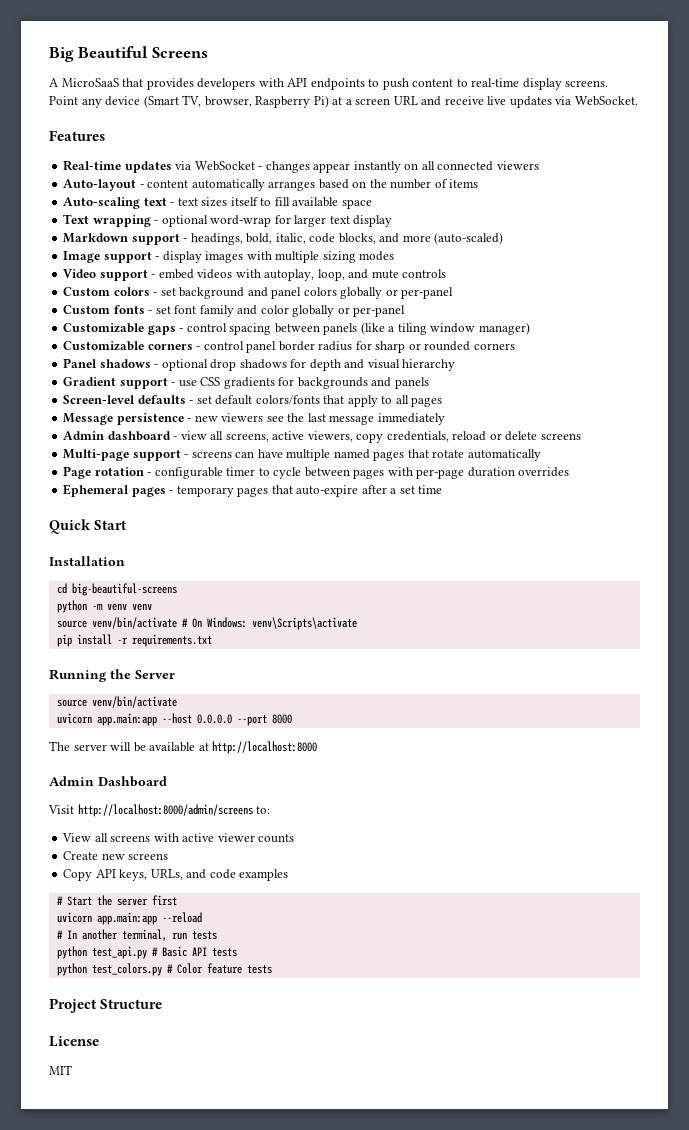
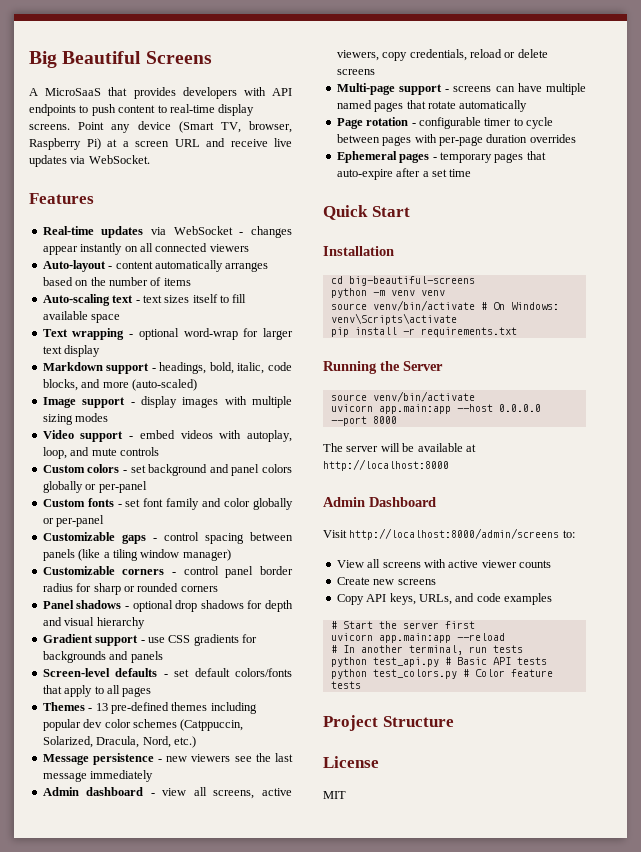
(443, 402) none -> [42,702,257,714] [42,719,244,731] [42,736,196,748] // Themes - 13 pre-defined themes including popular dev color schemes (Catppuccin, Solarized, Dracula, Nord, etc.)

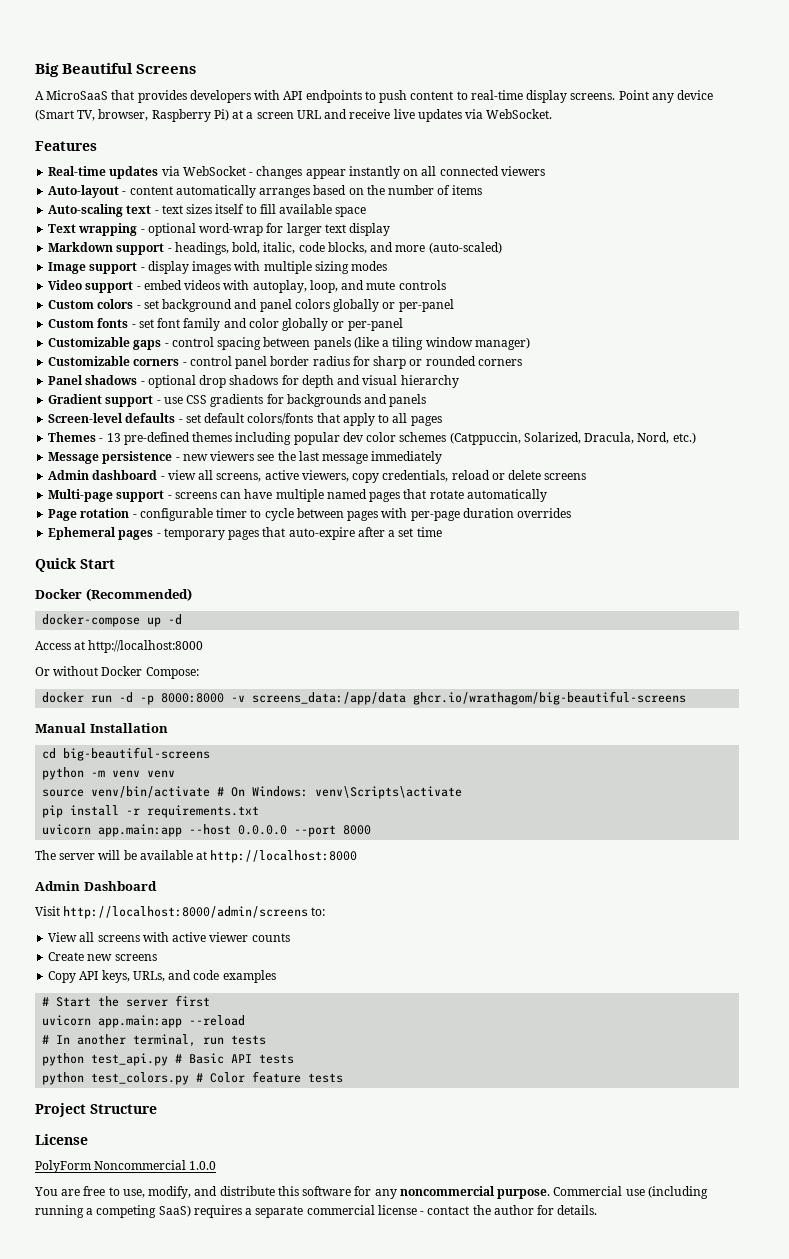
(410, 211) none -> [35,588,192,601] [42,614,183,627] [35,640,204,653] [35,666,199,679] [42,691,687,705] [35,723,86,733] Docker (Recommended) // docker-compose up -d // Access at http://localhost:8000 // Or without Docker Compose: // docker run -d -p 8000:8000 -v screens_data:/app/data ghcr.io/wrathagom/big-beautiful-screens // Manual
[323,361,443,374] [330,391,475,402] // Running the Server // source venv/bin/activate -> (260, 811) none
[323,791,346,799] MIT -> [35,1160,217,1173] [34,1186,708,1199] [35,1205,598,1218] PolyForm Noncommercial 1.0.0 // You are free to use, modify, and distribute this software for any noncommercial purpose. Commercial use (including running a competing SaaS) requires a separate commercial license - contact the author for details.

